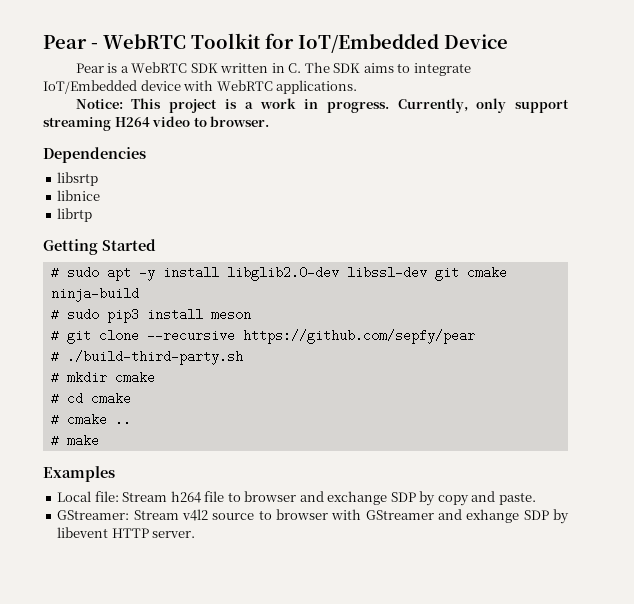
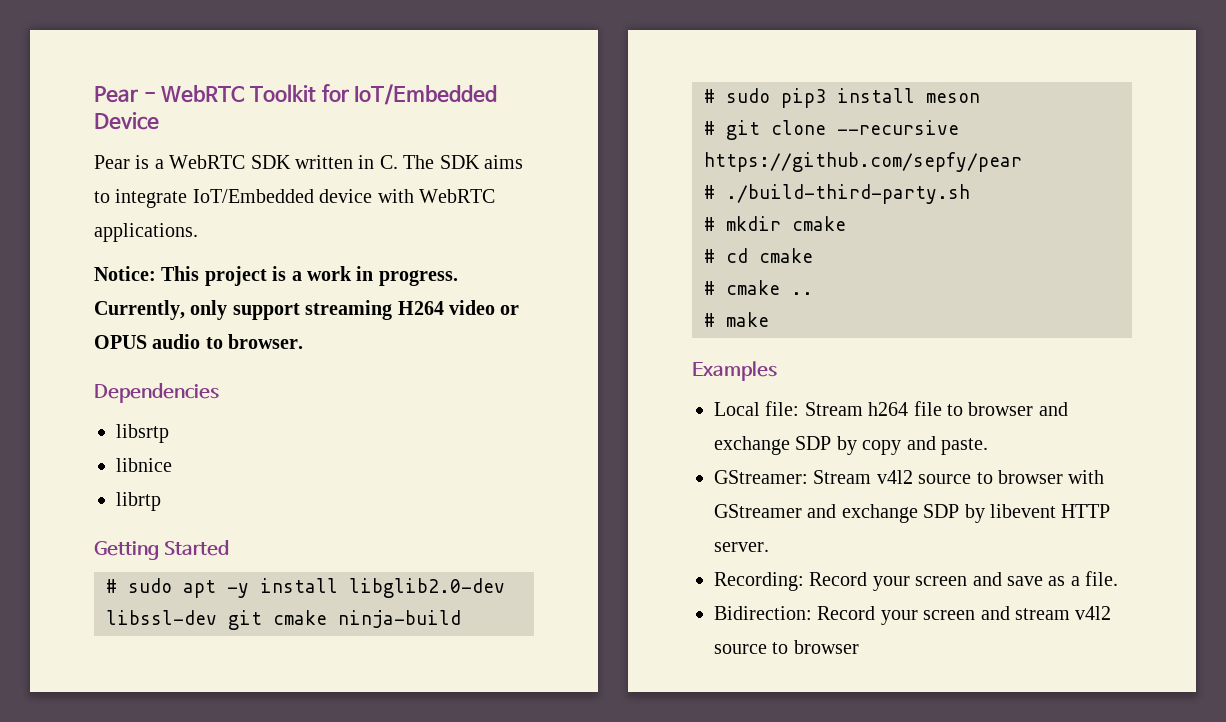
(191, 121) none -> [500,305,520,315] [94,334,201,349] or OPUS audio
[466,509,520,523] exhange -> [841,504,918,523] exchange
(196, 534) none -> [714,571,1119,591] [714,606,1112,625] [714,640,859,654] // Recording: Record your screen and save as a file. // Bidirection: Record your screen and stream v4l2 source to browser

